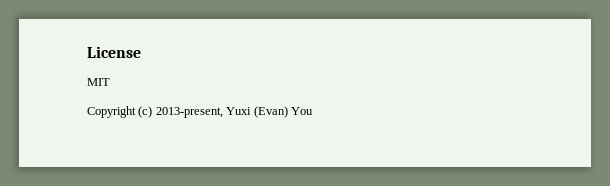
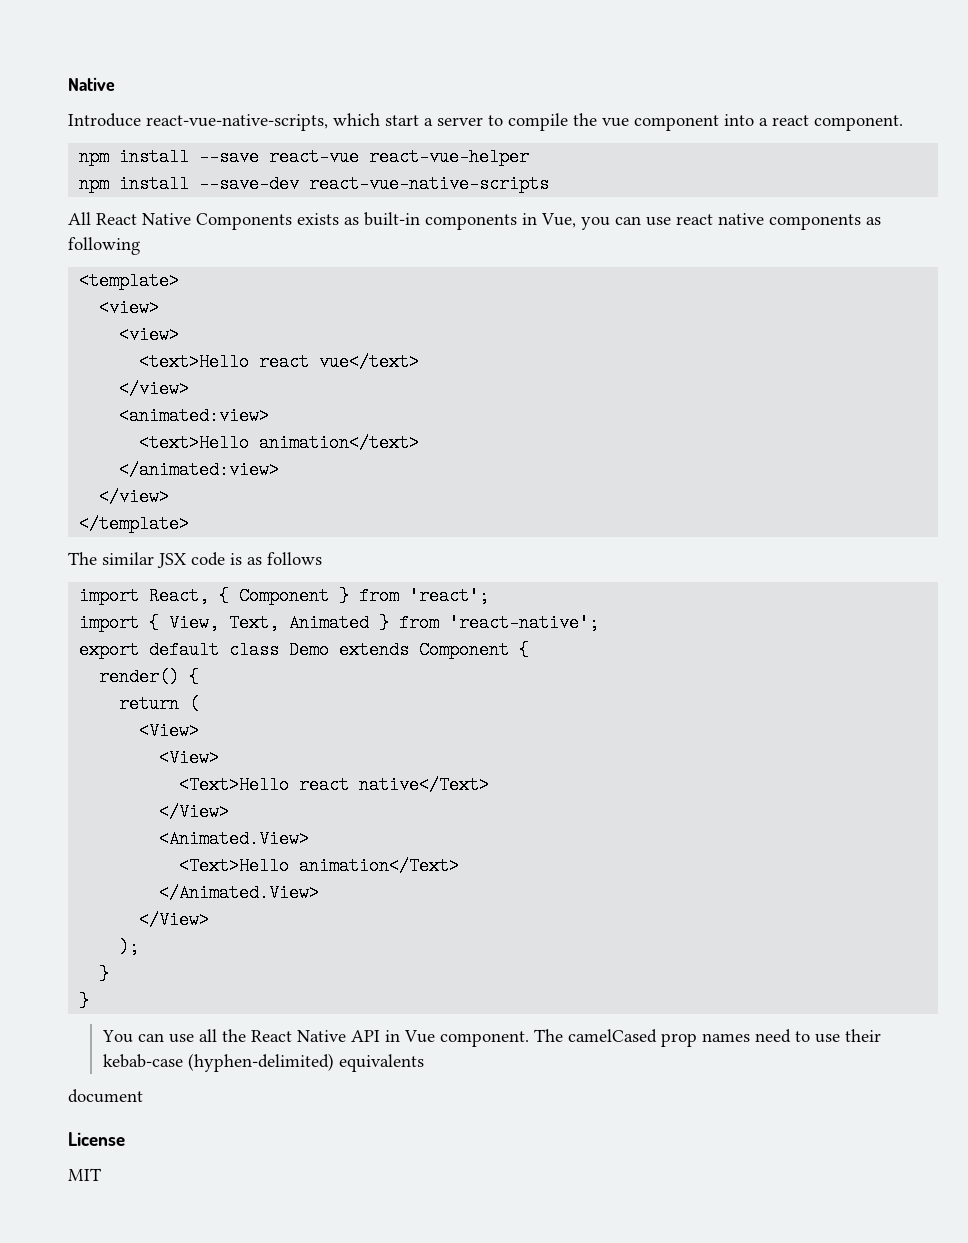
[87,46,141,58] [87,78,110,86] [87,106,313,118] License // MIT // Copyright (c) 2013-present, Yuxi (Evan) You -> [68,77,115,91] [68,113,903,131] [79,148,530,166] [79,175,550,193] [68,212,881,230] [68,237,140,255] [79,272,180,290] [99,299,160,317] [119,326,180,344] [139,353,420,371] [119,380,190,398] [119,407,270,425] [139,434,420,452] [119,461,280,479] [99,488,170,506] [79,515,190,533] [68,552,322,568] [79,587,490,605] [79,614,600,632] [79,641,530,659] [99,668,200,686] [119,695,200,713] [139,722,200,740] [159,749,220,767] [179,776,490,794] [159,803,230,821] [159,830,310,848] [179,857,460,875] [159,884,320,902] [139,911,210,929] [119,938,140,956] [99,965,110,983] [79,992,90,1010] [101,1029,881,1047] [102,1053,424,1072] [68,1089,143,1103] [68,1132,125,1146] [68,1168,101,1181] Native // Introduce react-vue-native-scripts, which start a server to compile the vue component into a react component. // npm install --save react-vue react-vue-helper // npm install --save-dev react-vue-native-scripts // All React Native Components exists as built-in components in Vue, you can use react native components as following // <template> // <view> // <view> // <text>Hello react vue</text> // </view> // <animated:view> // <text>Hello animation</text> // </animated:view> // </view> // </template> // The similar JSX code is as follows // import React, { Component } from 'react'; // import { View, Text, Animated } from 'react-native'; // export default class Demo extends Component { // render() { // return ( // <View> // <View> // <Text>Hello react native</Text> // </View> // <Animated.View> // <Text>Hello animation</Text> // </Animated.View> // </View> // ); // } // } // You can use all the React Native API in Vue component. The camelCased prop names need to use their kebab-case (hyphen-delimited) equivalents // document // License // MIT

